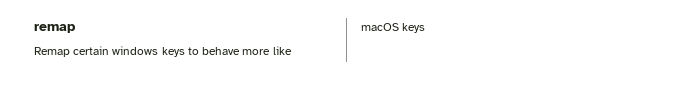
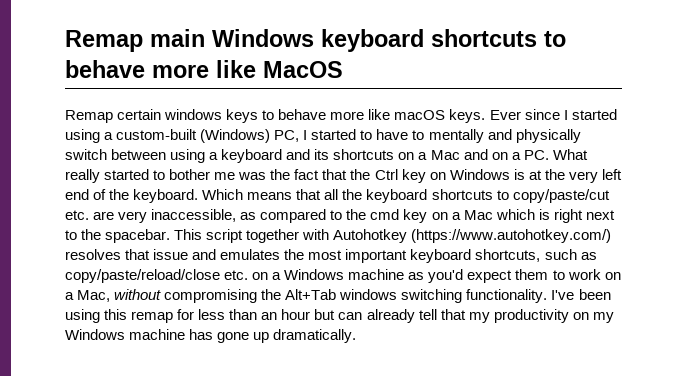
[34,24,76,33] remap -> [65,29,566,52] [65,60,343,78] Remap main Windows keyboard shortcuts to behave more like MacOS
[402,23,426,33] keys -> [449,109,617,123] [65,129,581,143] [65,149,588,163] [65,169,622,183] [65,189,610,203] [65,209,615,223] [65,229,612,243] [65,249,597,263] [65,269,621,283] [65,289,611,303] [65,309,614,323] [65,329,357,343] keys. Ever since I started using a custom-built (Windows) PC, I started to have to mentally and physically switch between using a keyboard and its shortcuts on a Mac and on a PC. What really started to bother me was the fact that the Ctrl key on Windows is at the very left end of the keyboard. Which means that all the keyboard shortcuts to copy/paste/cut etc. are very inaccessible, as compared to the cmd key on a Mac which is right next to the spacebar. This script together with Autohotkey (https://www.autohotkey.com/) resolves that issue and emulates the most important keyboard shortcuts, such as copy/paste/reload/close etc. on a Windows machine as you'd expect them to work on a Mac, without compromising the Alt+Tab windows switching functionality. I've been using this remap for less than an hour but can already tell that my productivity on my Windows machine has gone up dramatically.

